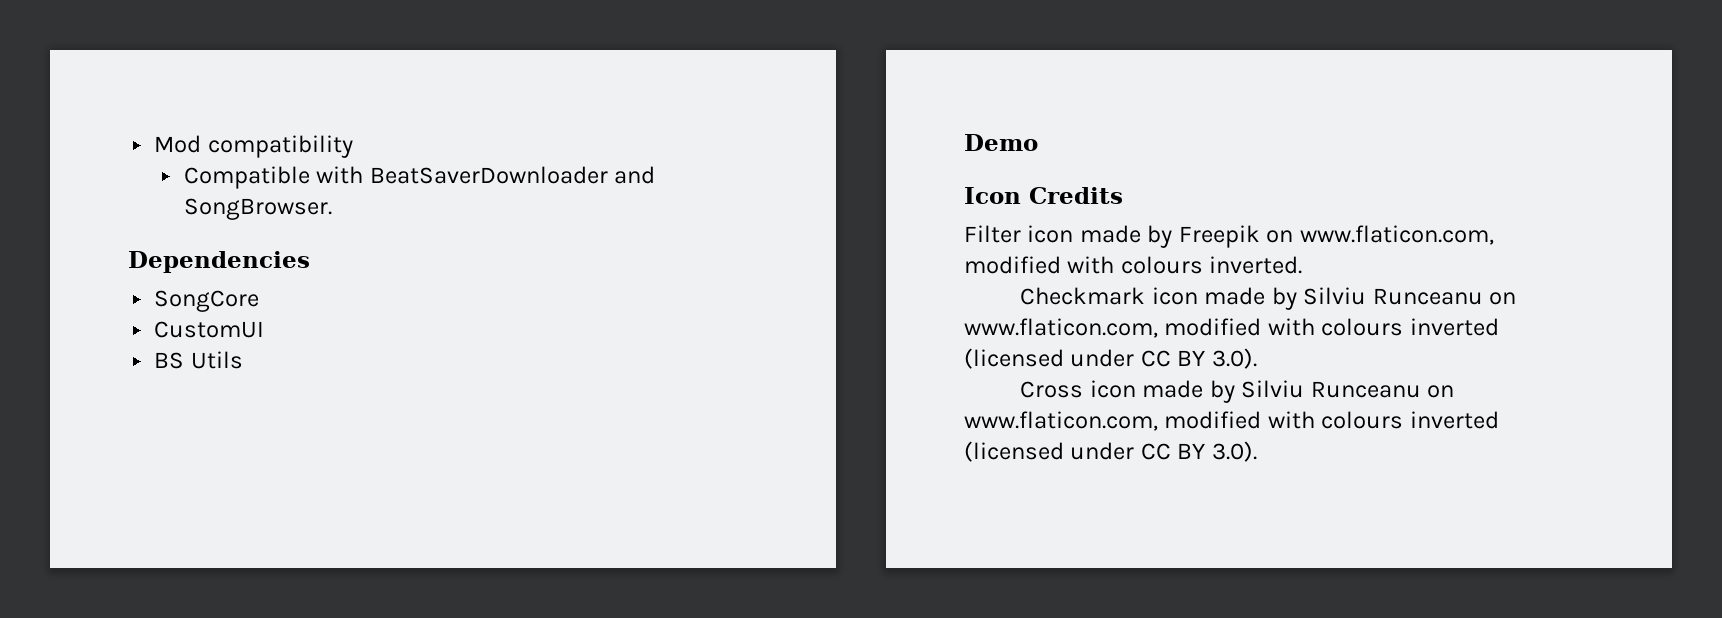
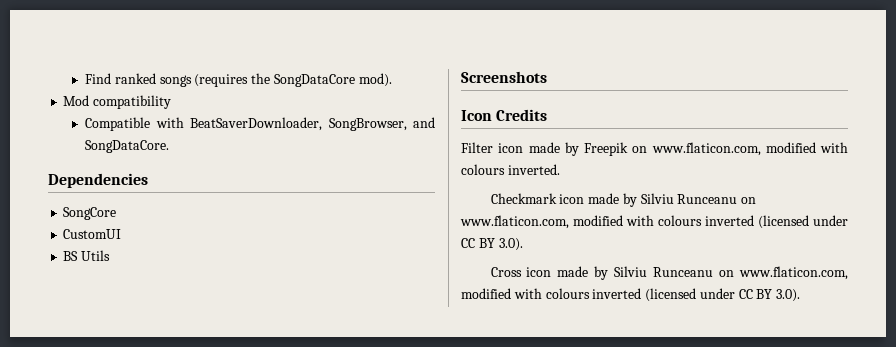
(154, 144) none -> [85,73,392,87] Find ranked songs (requires the SongDataCore mod). //
[369,166,656,184] [183,198,332,220] BeatSaverDownloader and SongBrowser. -> [190,117,435,131] [85,140,170,153] BeatSaverDownloader, SongBrowser, and SongDataCore.
[964,134,1038,151] Demo -> [461,71,547,83] Screenshots

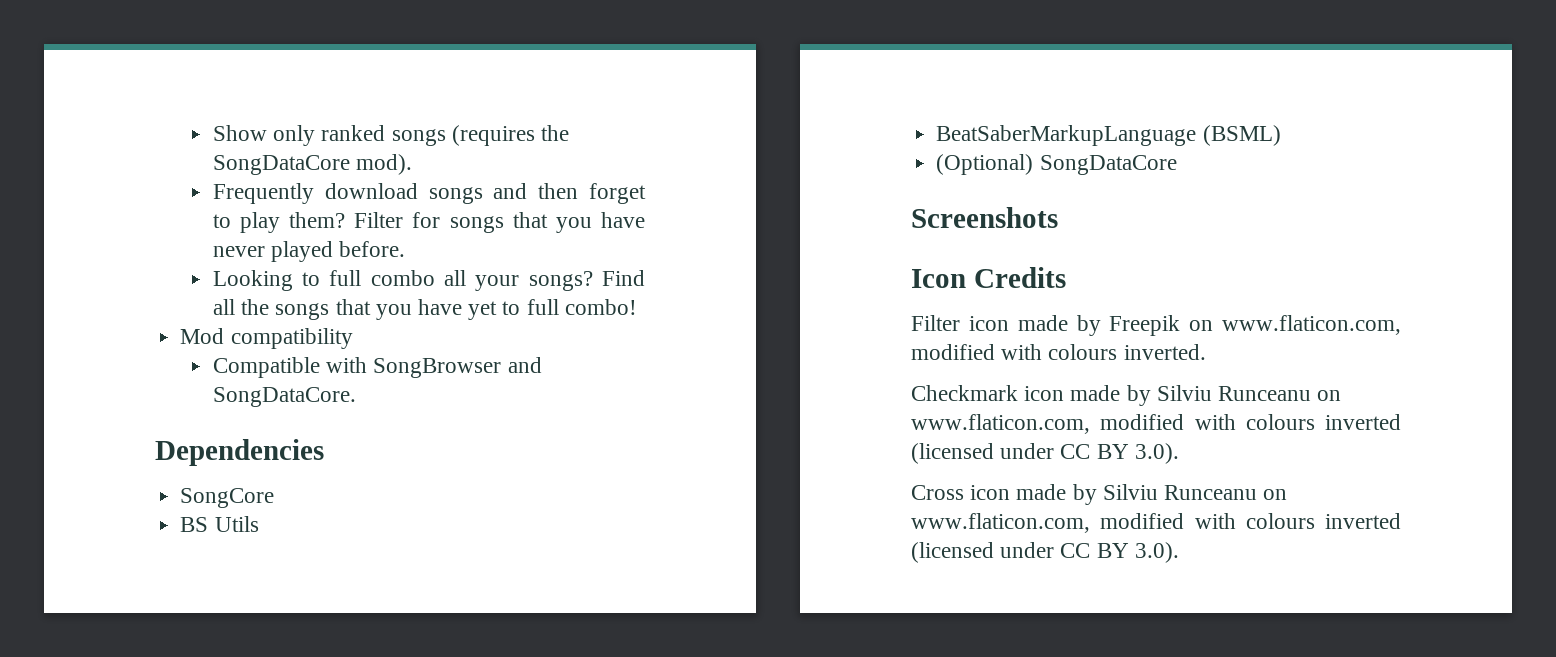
[85,73,112,84] Find -> [212,125,316,146] Show only
(392, 80) none -> [212,183,646,204] [212,212,645,233] [212,241,406,262] [212,270,645,291] [212,299,637,320] // Frequently download songs and then forget to play them? Filter for songs that you have never played before. // Looking to full combo all your songs? Find all the songs that you have yet to full combo!
[190,117,407,131] BeatSaverDownloader, SongBrowser, -> [373,358,502,378] SongBrowser
[63,229,122,239] // CustomUI -> (275, 498) none
(111, 255) none -> [936,125,1281,146] [936,154,1177,175] // BeatSaberMarkupLanguage (BSML) // (Optional) SongDataCore

